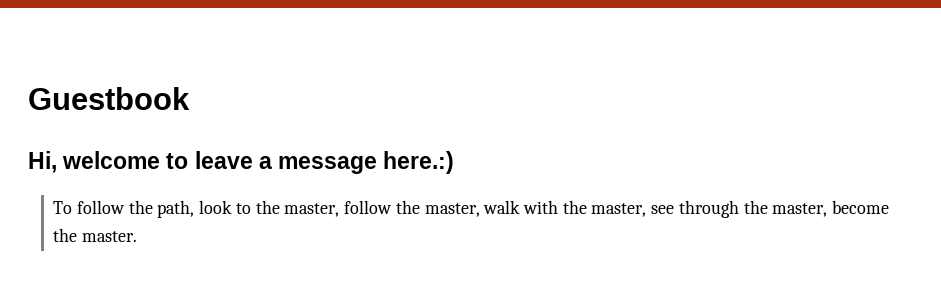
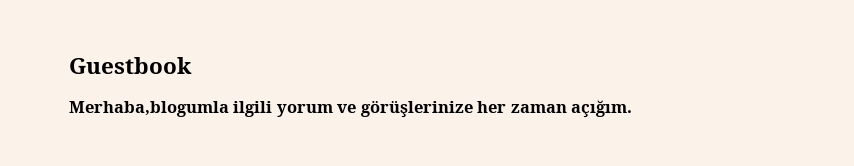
[28,151,455,174] [53,200,890,218] [53,228,138,242] Hi, welcome to leave a message here.:) // To follow the path, look to the master, follow the master, walk with the master, see through the master, become the master. -> [69,100,633,118] Merhaba,blogumla ilgili yorum ve görüşlerinize her zaman açığım.

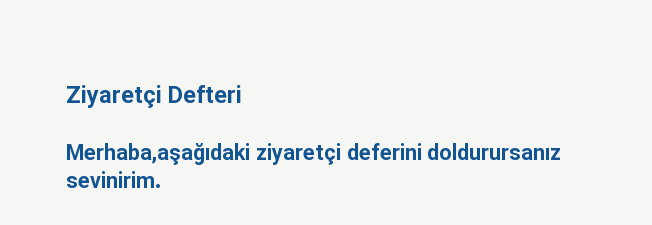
[69,57,192,74] [69,100,633,118] Guestbook // Merhaba,blogumla ilgili yorum ve görüşlerinize her zaman açığım. -> [66,85,243,108] [66,143,562,165] [66,171,161,188] Ziyaretçi Defteri // Merhaba,aşağıdaki ziyaretçi deferini doldurursanız sevinirim.

